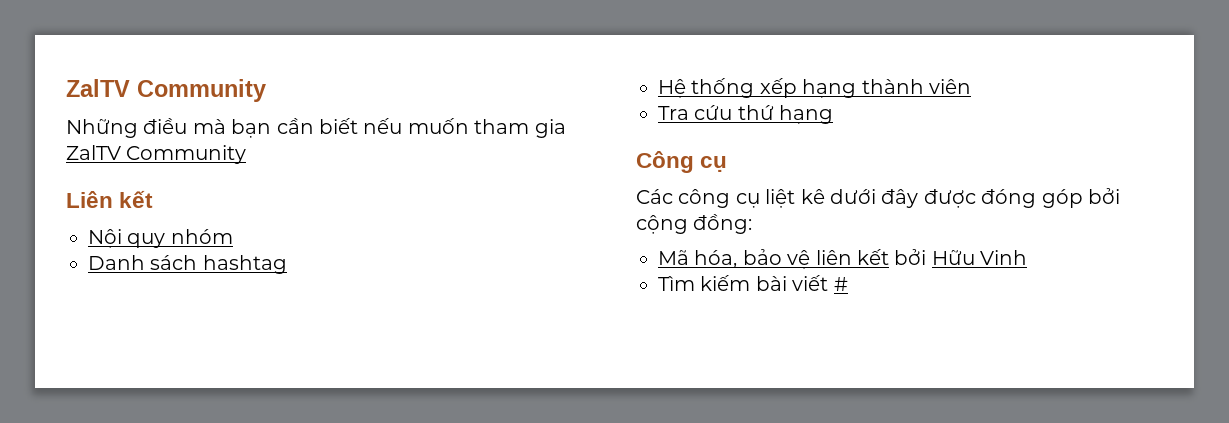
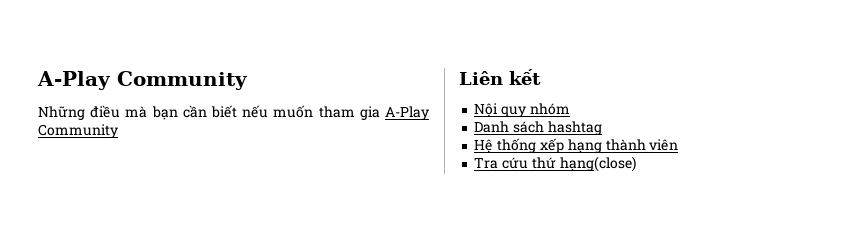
[66,79,130,97] ZalTV -> [37,71,111,90] A-Play
[66,145,121,160] ZalTV -> [384,106,429,120] A-Play
[779,105,834,124] [636,151,728,173] [636,188,1120,208] [636,214,753,234] [658,249,1028,269] [658,275,848,291] hạng // Công cụ // Các công cụ liệt kê dưới đây được đóng góp bởi cộng đồng: // Mã hóa, bảo vệ liên kết bởi Hữu Vinh // Tìm kiếm bài viết # -> [559,156,636,172] hạng(close)

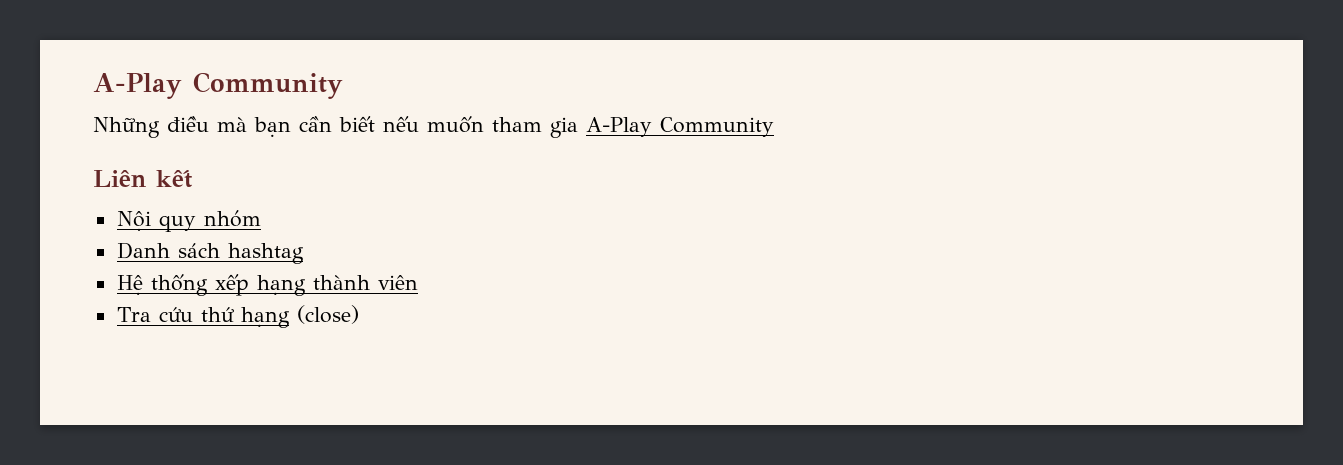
[559,156,636,172] hạng(close) -> [240,305,359,328] hạng (close)

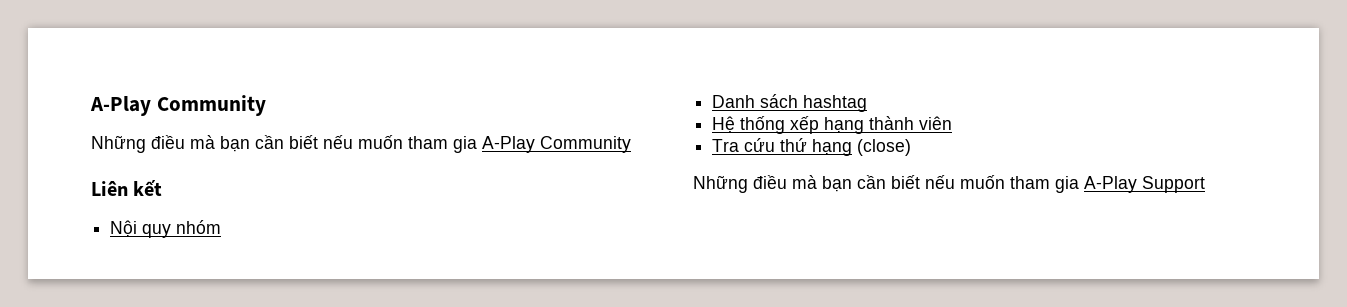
(359, 314) none -> [693,175,1205,193] // Những điều mà bạn cần biết nếu muốn tham gia A-Play Support

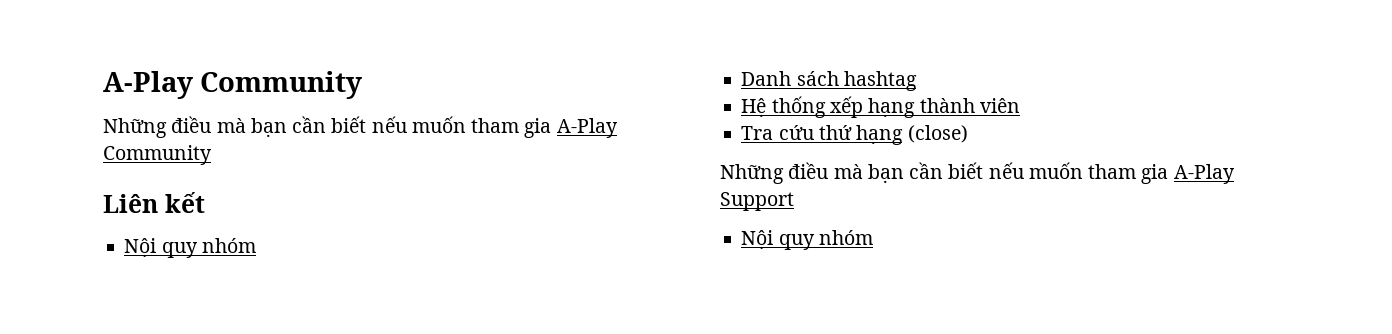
(1205, 184) none -> [741,230,873,250] // Nội quy nhóm

